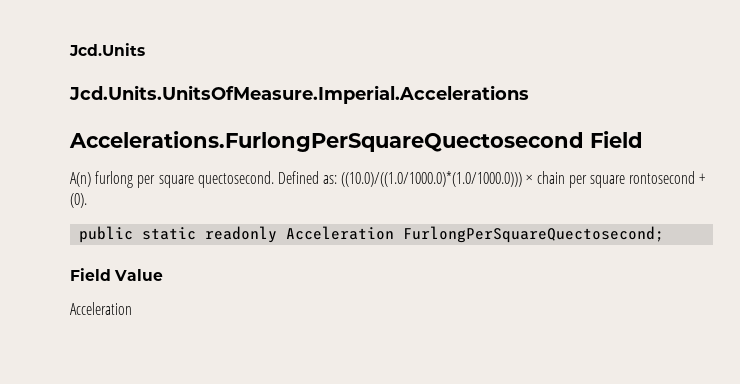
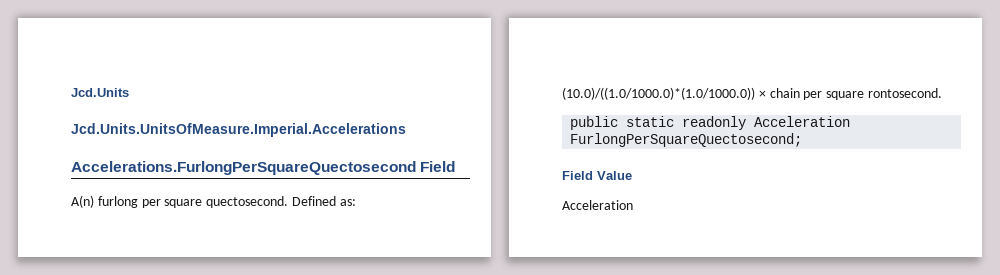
[341,171,523,187] ((10.0)/((1.0/1000.0)*(1.0/1000.0))) -> [562,87,755,100] (10.0)/((1.0/1000.0)*(1.0/1000.0))
[629,171,706,184] [70,193,87,208] rontosecond + (0). -> [867,88,942,98] rontosecond.

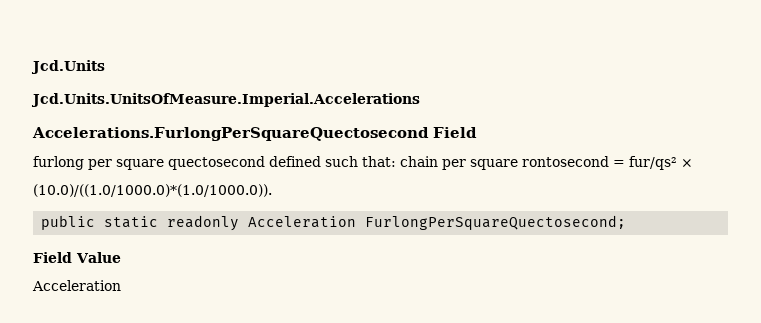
[71,195,94,208] A(n) -> (477, 132) none
[206,196,356,208] [562,87,942,100] quectosecond. Defined as: (10.0)/((1.0/1000.0)*(1.0/1000.0)) × chain per square rontosecond. -> [168,156,693,170] [33,184,272,197] quectosecond defined such that: chain per square rontosecond = fur/qs² × // (10.0)/((1.0/1000.0)*(1.0/1000.0)).

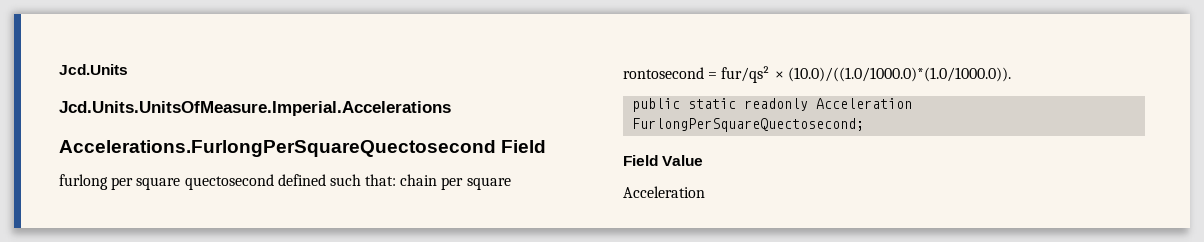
(693, 163) // -> (784, 75) none

